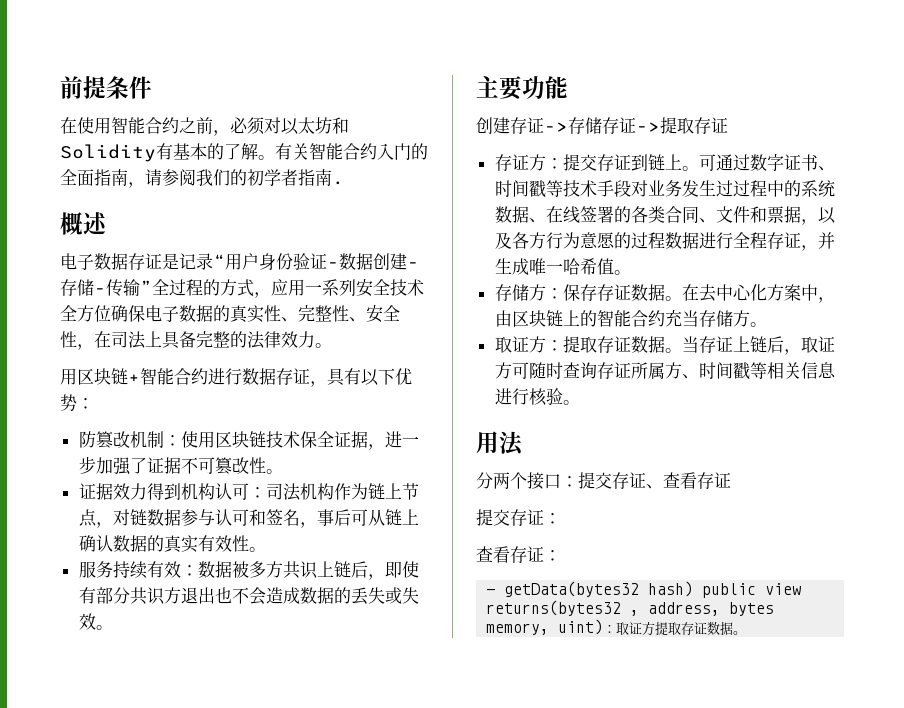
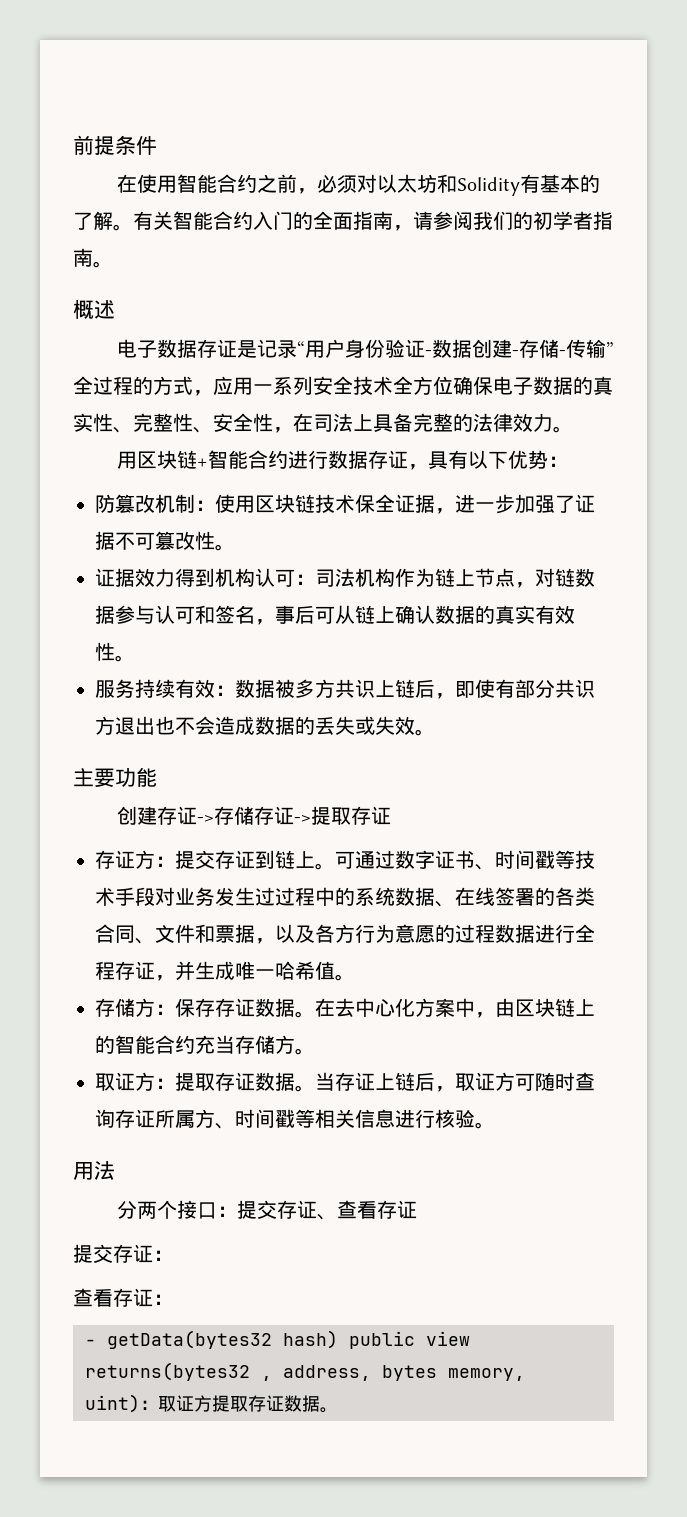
[332,181,344,185] . -> [93,261,113,268] 。

